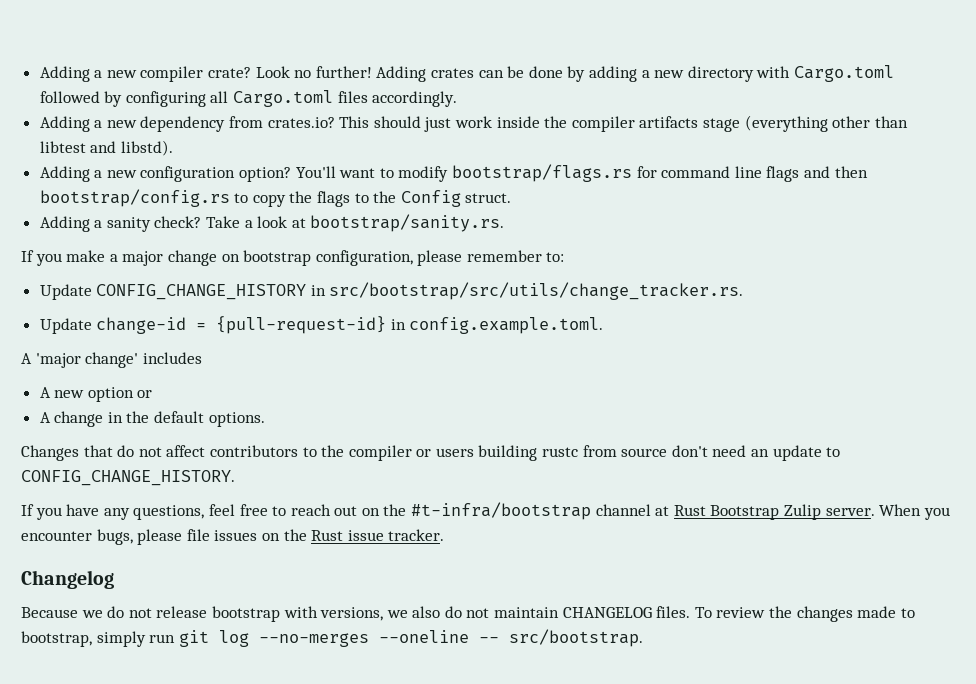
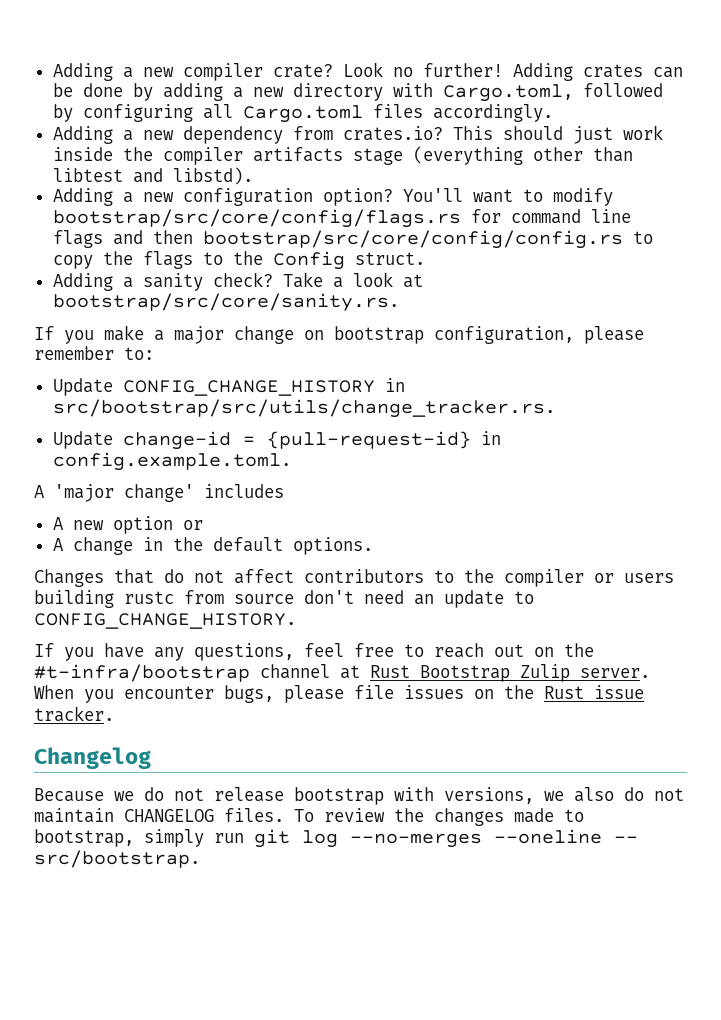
[793,65,894,82] Cargo.toml -> [442,84,573,102] Cargo.toml,
[452,164,633,182] bootstrap/flags.rs -> [52,209,461,228] bootstrap/src/core/config/flags.rs
[39,189,230,207] bootstrap/config.rs -> [202,230,623,249] bootstrap/src/core/config/config.rs
[310,214,505,232] bootstrap/sanity.rs. -> [52,293,399,312] bootstrap/src/core/sanity.rs.

